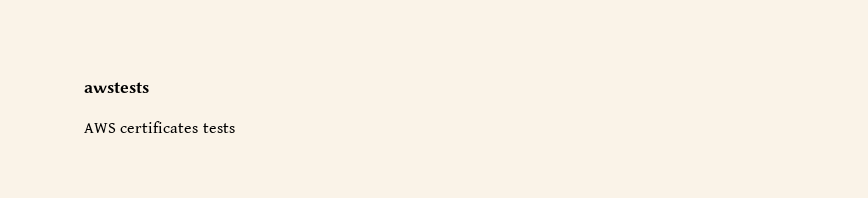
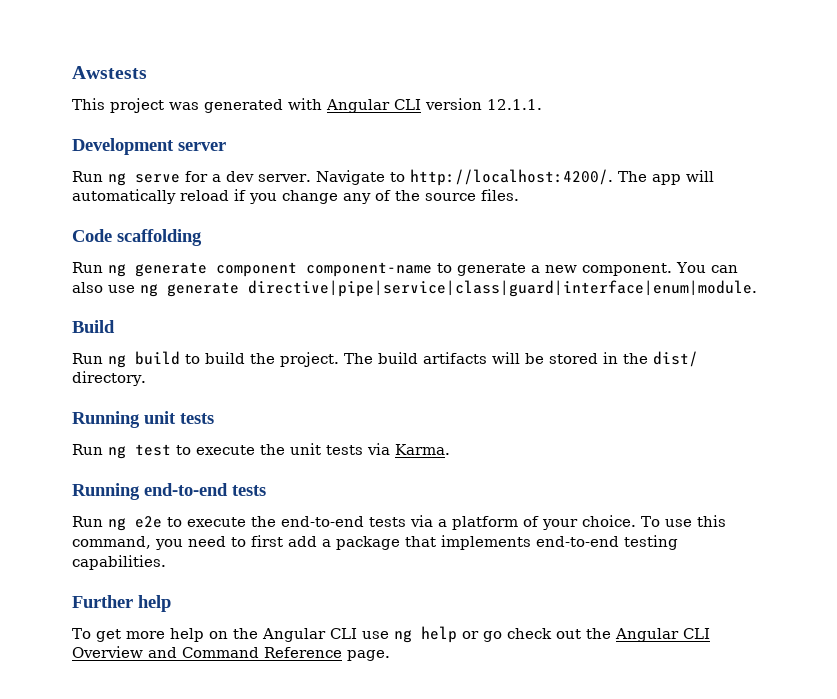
[84,82,149,93] [84,121,235,133] awstests // AWS certificates tests -> [72,66,147,79] [72,98,542,113] [72,138,226,155] [72,169,714,186] [72,189,519,204] [72,229,202,246] [72,262,738,277] [72,280,757,297] [72,320,115,333] [72,351,698,368] [72,371,146,386] [72,411,214,428] [72,443,450,459] [72,483,266,500] [72,515,726,531] [72,535,678,550] [72,555,166,570] [72,595,171,612] [72,626,710,643] [72,646,390,661] Awstests // This project was generated with Angular CLI version 12.1.1. // Development server // Run ng serve for a dev server. Navigate to http://localhost:4200/. The app will automatically reload if you change any of the source files. // Code scaffolding // Run ng generate component component-name to generate a new component. You can also use ng generate directive|pipe|service|class|guard|interface|enum|module. // Build // Run ng build to build the project. The build artifacts will be stored in the dist/ directory. // Running unit tests // Run ng test to execute the unit tests via Karma. // Running end-to-end tests // Run ng e2e to execute the end-to-end tests via a platform of your choice. To use this command, you need to first add a package that implements end-to-end testing capabilities. // Further help // To get more help on the Angular CLI use ng help or go check out the Angular CLI Overview and Command Reference page.

